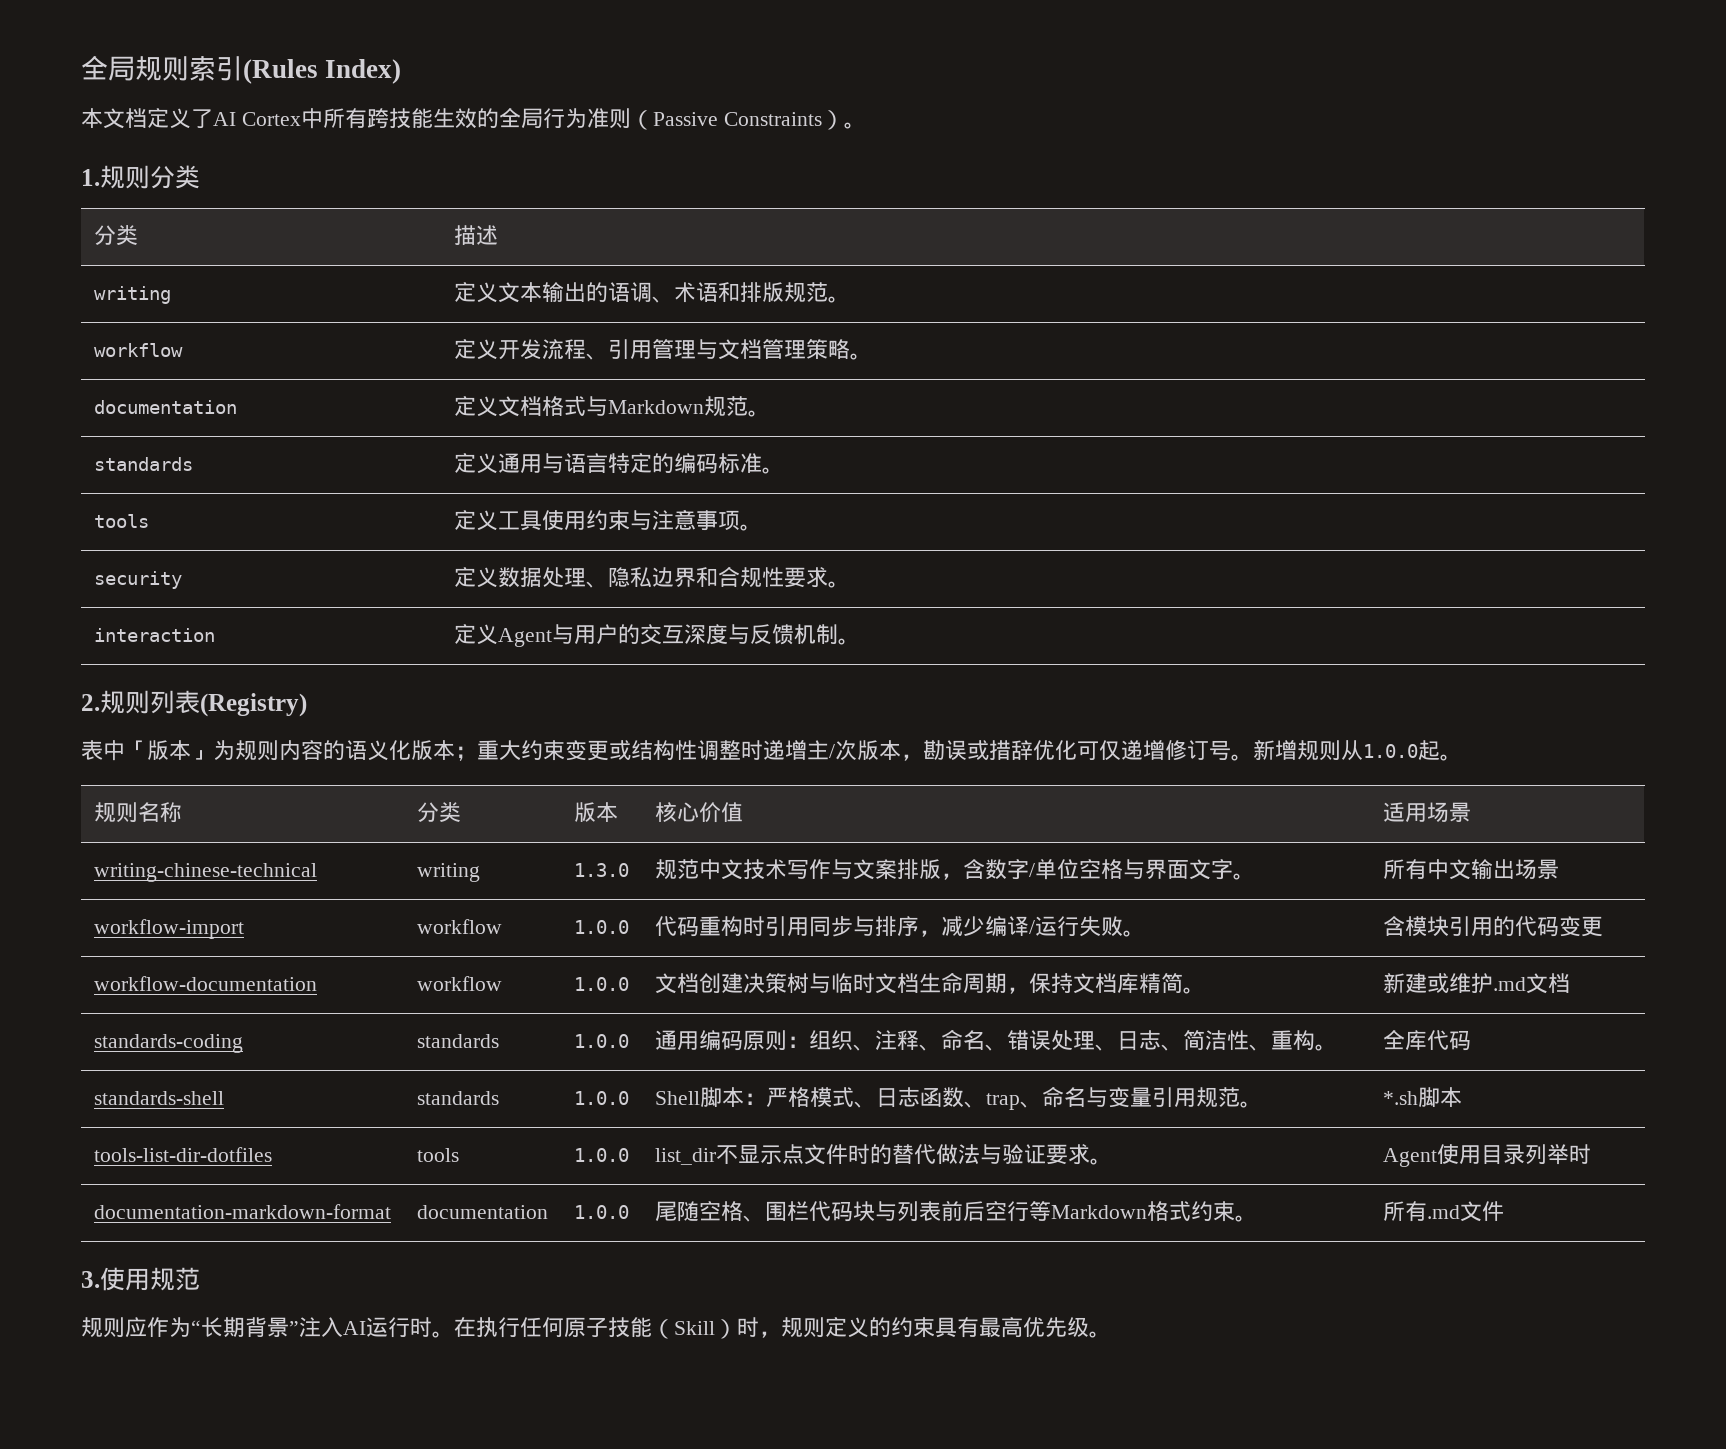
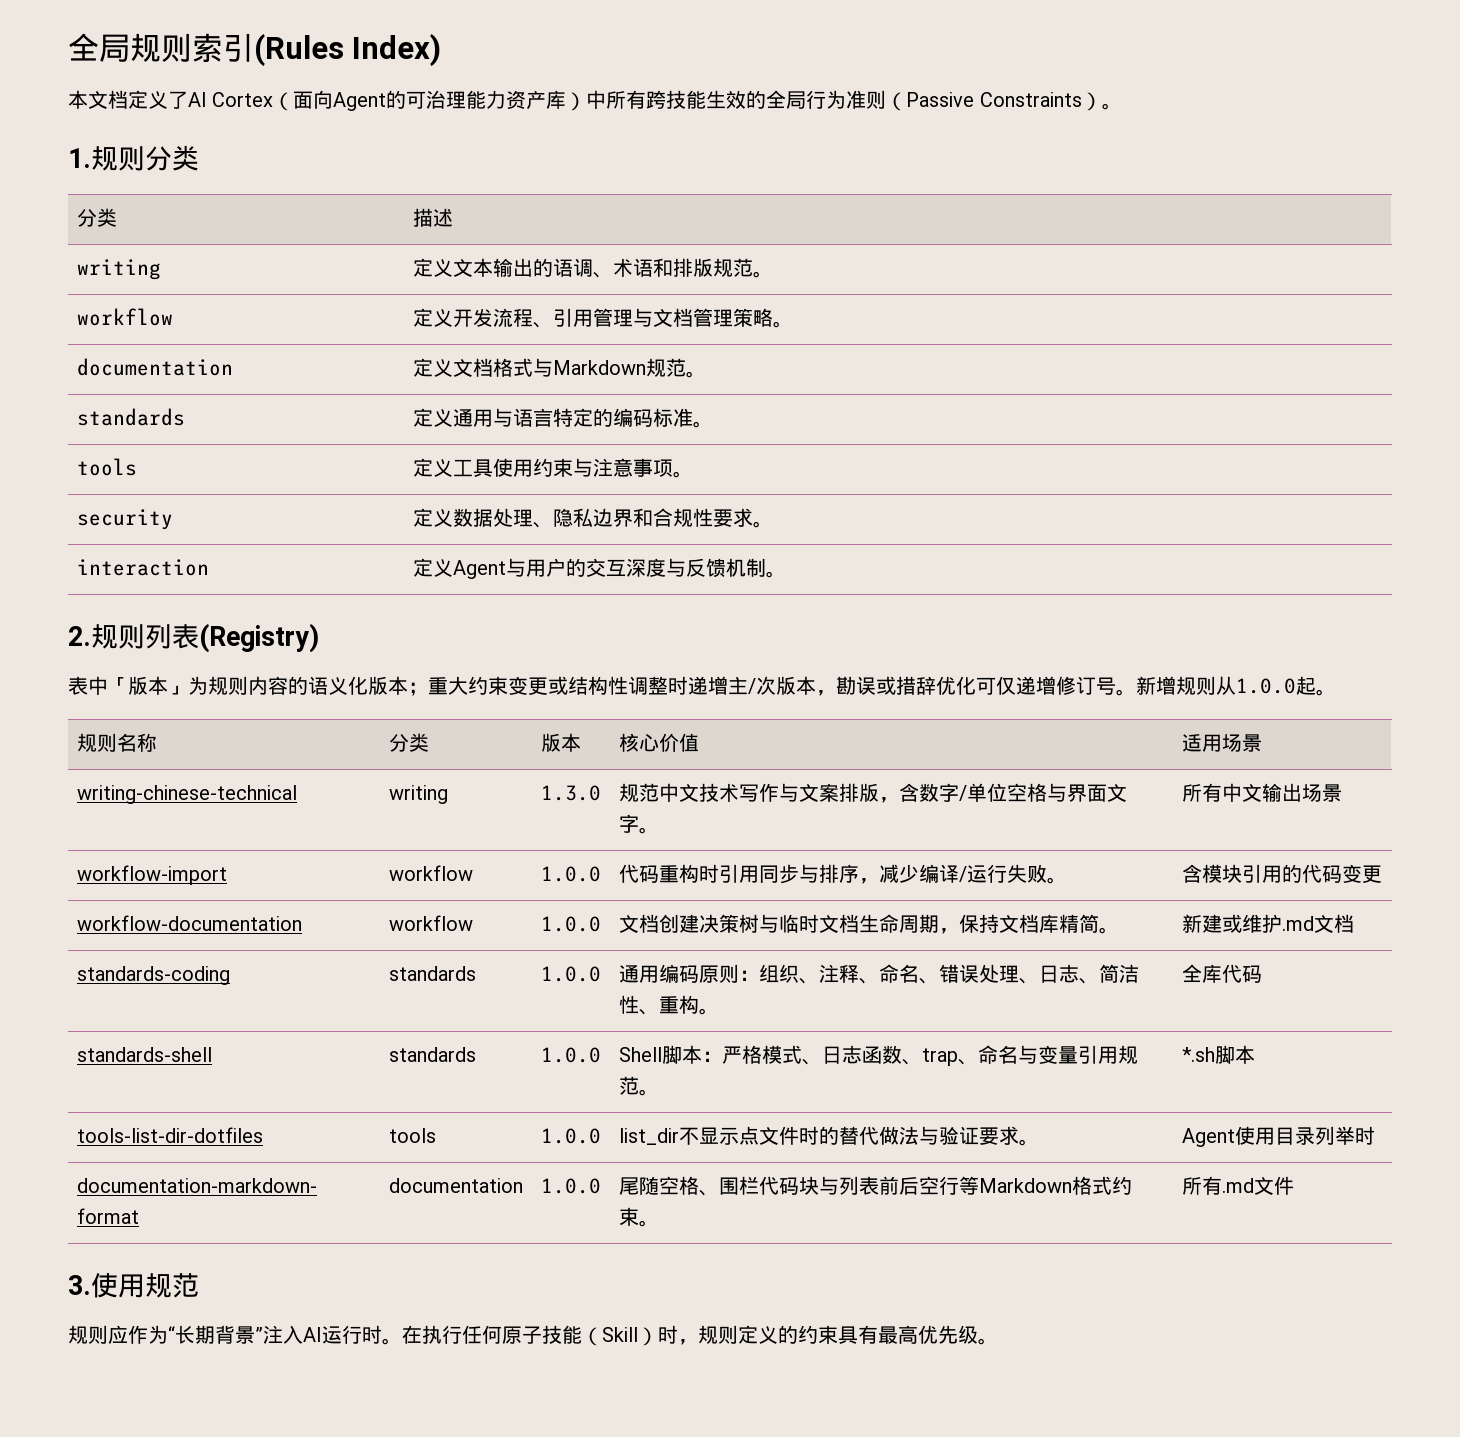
(301, 119) none -> [273,90,587,111] （面向Agent的可治理能力资产库）

